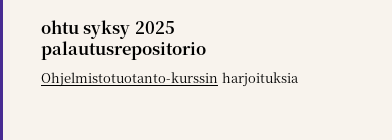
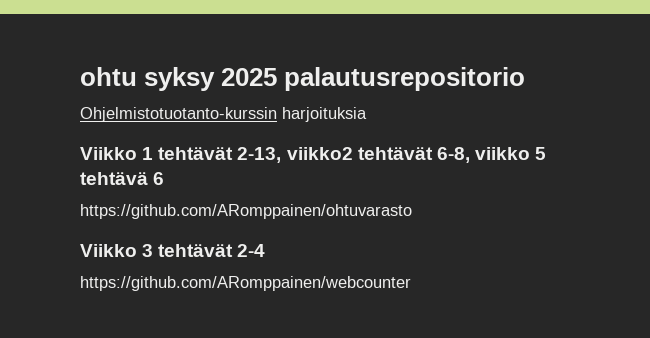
(299, 79) none -> [80,147,547,163] [80,172,165,185] [80,204,412,219] [80,244,266,257] [80,276,411,291] // Viikko 1 tehtävät 2-13, viikko2 tehtävät 6-8, viikko 5 tehtävä 6 // https://github.com/ARomppainen/ohtuvarasto // Viikko 3 tehtävät 2-4 // https://github.com/ARomppainen/webcounter

